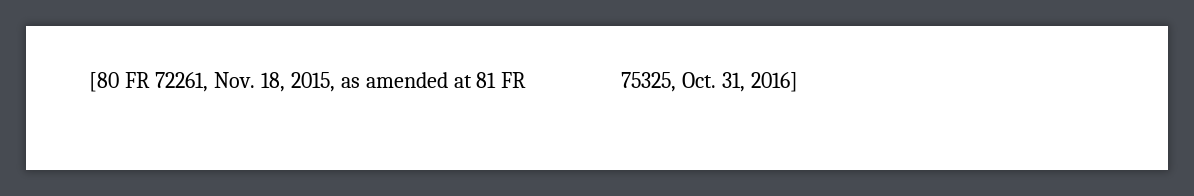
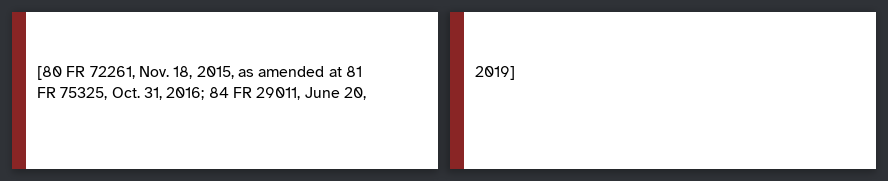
[750,72,798,92] 2016] -> [166,87,366,100] [475,66,515,80] 2016; 84 FR 29011, June 20, 2019]

